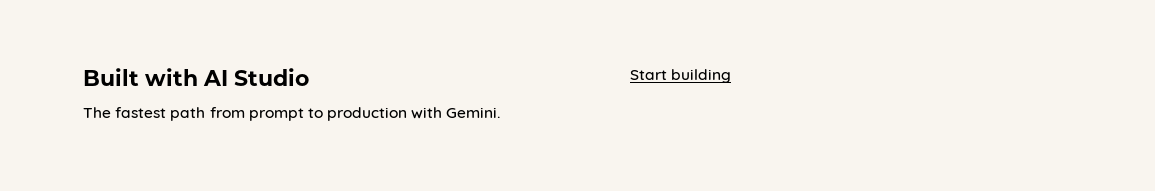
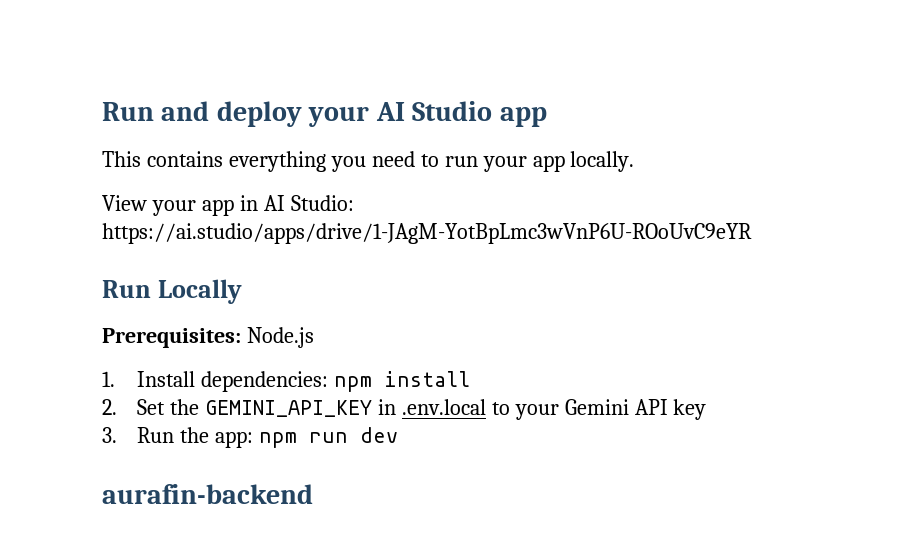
[83,68,309,86] [83,107,501,121] [630,69,732,83] Built with AI Studio // The fastest path from prompt to production with Gemini. // Start building -> [102,101,547,127] [102,151,635,172] [102,195,354,216] [102,223,752,244] [102,279,242,304] [102,327,314,348] [102,371,470,392] [102,399,707,420] [102,427,398,448] [102,484,313,504] Run and deploy your AI Studio app // This contains everything you need to run your app locally. // View your app in AI Studio: https://ai.studio/apps/drive/1-JAgM-YotBpLmc3wVnP6U-ROoUvC9eYR // Run Locally // Prerequisites: Node.js // 1. Install dependencies: npm install // 2. Set the GEMINI_API_KEY in .env.local to your Gemini API key // 3. Run the app: npm run dev // aurafin-backend

